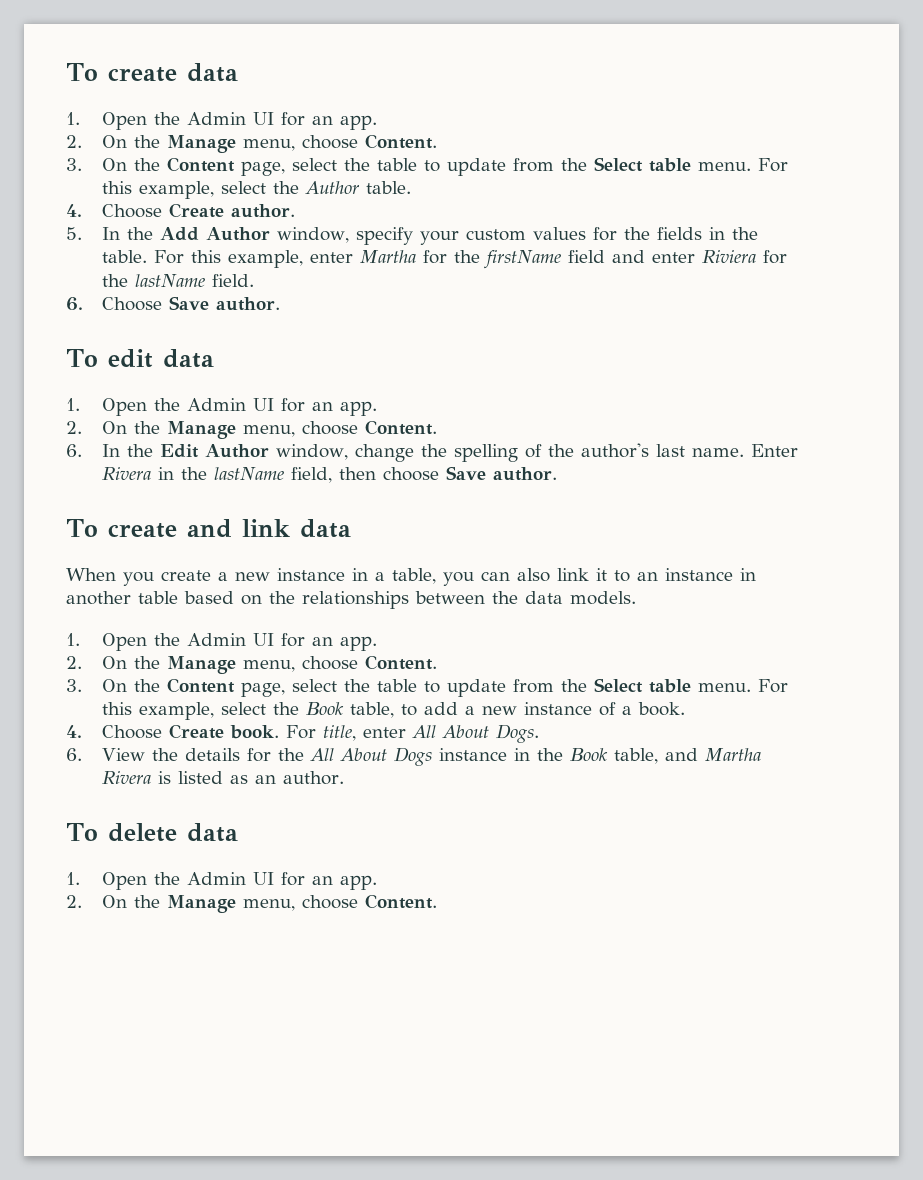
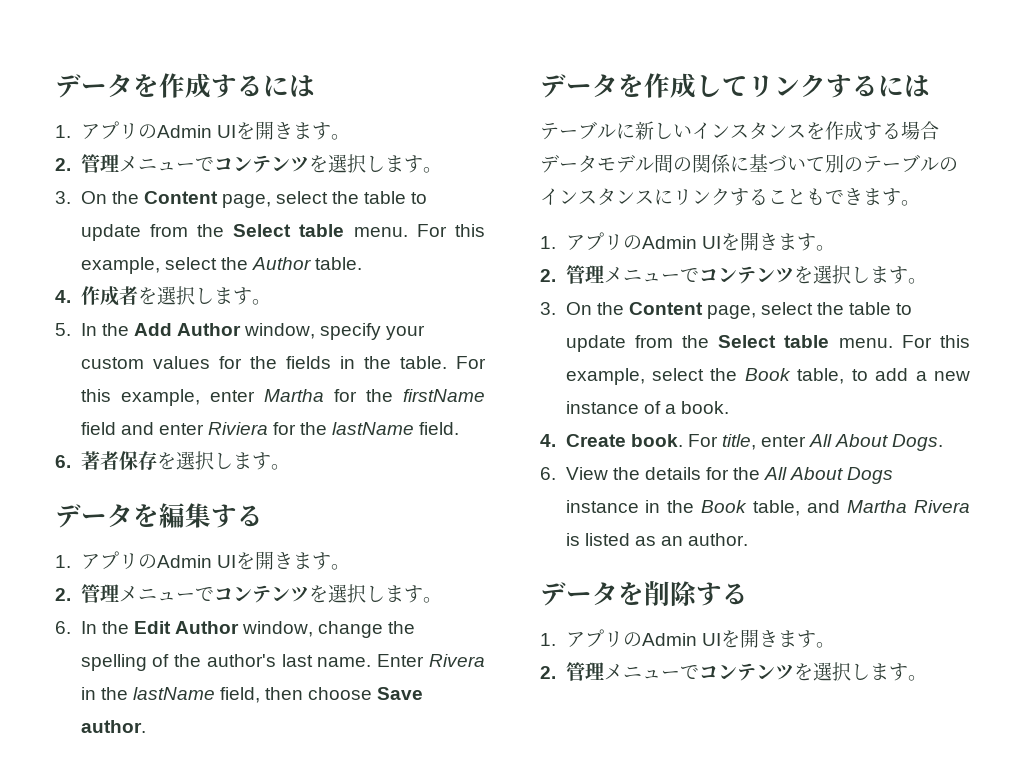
[66,63,238,82] [66,112,377,130] [66,134,437,153] To create data // 1. Open the Admin UI for an app. // 2. On the Manage menu, choose Content. -> [55,73,315,98] [55,121,350,140] [55,154,442,173] データを作成するには // 1.アプリのAdmin UIを開きます。 // 2.管理メニューでコンテンツを選択します。
[101,203,295,218] Choose Create author. -> [80,286,271,306] 作成者を選択します。
[101,296,280,311] [66,349,214,368] [66,398,377,416] [66,420,437,439] Choose Save author. // To edit data // 1. Open the Admin UI for an app. // 2. On the Manage menu, choose Content. -> [80,451,290,470] [55,503,263,528] [55,551,350,570] [55,584,442,603] 著者保存を選択します。 // データを編集する // 1.アプリのAdmin UIを開きます。 // 2.管理メニューでコンテンツを選択します。
[66,519,351,538] [66,568,756,586] [66,591,636,609] [66,633,377,651] [66,655,437,674] To create and link data // When you create a new instance in a table, you can also link it to an instance in another table based on the relationships between the data models. // 1. Open the Admin UI for an app. // 2. On the Manage menu, choose Content. -> [540,73,930,98] [540,121,939,141] [540,154,958,173] [540,188,920,206] [540,232,835,251] [540,265,927,284] データを作成してリンクするには // テーブルに新しいインスタンスを作成する場合データモデル間の関係に基づいて別のテーブルのインスタンスにリンクすることもできます。 // 1.アプリのAdmin UIを開きます。 // 2.管理メニューでコンテンツを選択します。
[101,725,162,739] Choose -> (556, 440) none
[66,823,238,842] [66,872,377,890] [66,894,437,913] To delete data // 1. Open the Admin UI for an app. // 2. On the Manage menu, choose Content. -> [540,581,748,607] [540,629,835,648] [540,662,927,681] データを削除する // 1.アプリのAdmin UIを開きます。 // 2.管理メニューでコンテンツを選択します。

